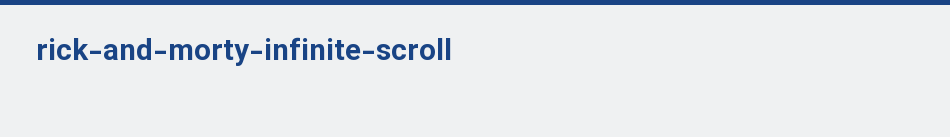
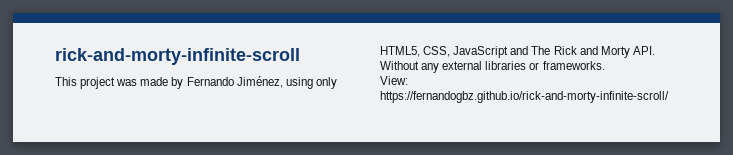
(452, 51) none -> [55,76,337,89] [380,46,655,58] [380,61,605,73] [380,76,408,85] [380,91,669,103] // This project was made by Fernando Jiménez, using only HTML5, CSS, JavaScript and The Rick and Morty API. Without any external libraries or frameworks. // View: https://fernandogbz.github.io/rick-and-morty-infinite-scroll/

